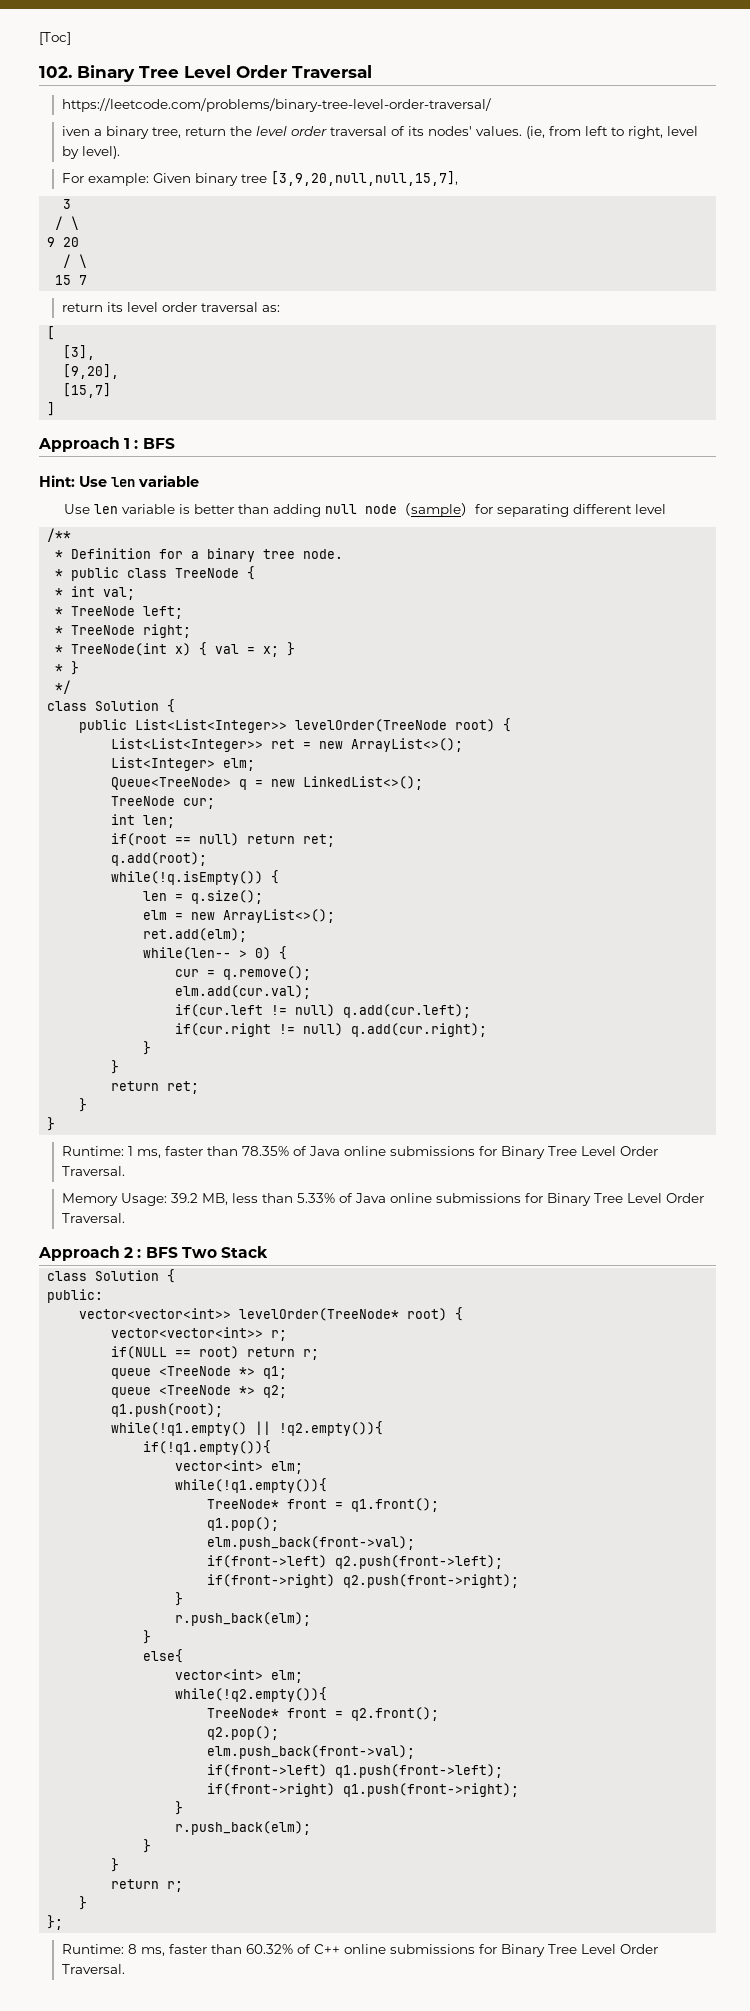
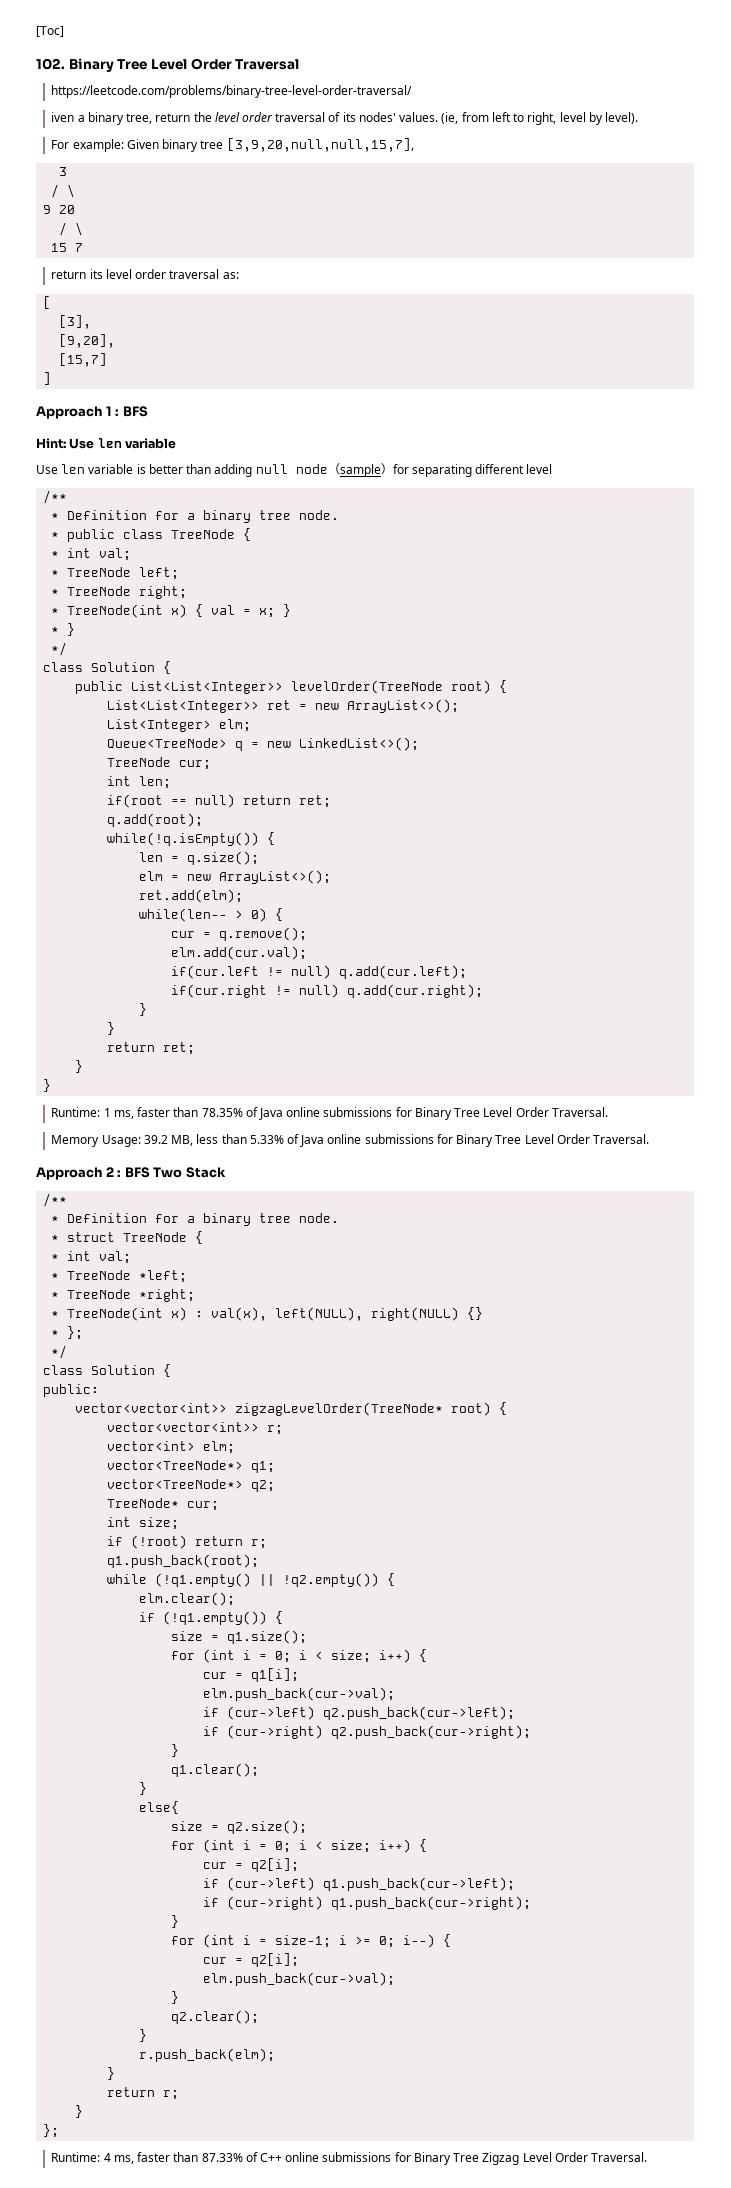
(268, 1252) none -> [43,1193,68,1207] [51,1213,340,1226] [51,1231,204,1244] [51,1251,132,1264] [51,1270,188,1283] [51,1289,196,1302] [51,1307,484,1321] [51,1326,84,1340] [51,1345,68,1359] // /** // * Definition for a binary tree node. // * struct TreeNode { // * int val; // * TreeNode *left; // * TreeNode *right; // * TreeNode(int x) : val(x), left(NULL), right(NULL) {} // * }; // */
[239,1308,400,1321] levelOrder(TreeNode* -> [235,1402,444,1416] zigzagLevelOrder(TreeNode*
[111,1346,320,1360] [111,1366,288,1379] [111,1385,288,1398] [111,1403,224,1417] [111,1421,384,1436] [143,1440,272,1455] [175,1460,304,1474] [175,1478,328,1493] [207,1498,440,1512] [207,1517,280,1531] [207,1536,416,1550] [207,1555,504,1569] [207,1574,520,1588] [175,1592,184,1606] [175,1612,312,1626] if(NULL == root) return r; // queue <TreeNode *> q1; // queue <TreeNode *> q2; // q1.push(root); // while(!q1.empty() || !q2.empty()){ // if(!q1.empty()){ // vector<int> elm; // while(!q1.empty()){ // TreeNode* front = q1.front(); // q1.pop(); // elm.push_back(front->val); // if(front->left) q2.push(front->left); // if(front->right) q2.push(front->right); // } // r.push_back(elm); -> [107,1441,236,1454] [107,1460,276,1473] [107,1479,276,1492] [107,1498,220,1511] [107,1517,180,1530] [107,1535,268,1549] [107,1554,260,1568] [107,1573,396,1587] [139,1592,236,1606] [139,1611,284,1625] [171,1630,308,1644] [171,1649,428,1663] [203,1668,300,1682] [203,1687,396,1701] [203,1706,516,1720] [203,1725,532,1739] [171,1744,180,1757] [171,1763,260,1777] vector<int> elm; // vector<TreeNode*> q1; // vector<TreeNode*> q2; // TreeNode* cur; // int size; // if (!root) return r; // q1.push_back(root); // while (!q1.empty() || !q2.empty()) { // elm.clear(); // if (!q1.empty()) { // size = q1.size(); // for (int i = 0; i < size; i++) { // cur = q1[i]; // elm.push_back(cur->val); // if (cur->left) q2.push_back(cur->left); // if (cur->right) q2.push_back(cur->right); // } // q1.clear();
[175,1669,304,1683] [175,1687,328,1702] [207,1707,440,1721] [207,1726,280,1740] [207,1745,416,1759] [207,1764,504,1778] [207,1783,520,1797] [175,1801,184,1815] [175,1821,312,1835] [143,1839,152,1853] [111,1858,120,1872] vector<int> elm; // while(!q2.empty()){ // TreeNode* front = q2.front(); // q2.pop(); // elm.push_back(front->val); // if(front->left) q1.push(front->left); // if(front->right) q1.push(front->right); // } // r.push_back(elm); // } // } -> [171,1820,308,1834] [171,1839,428,1853] [203,1858,300,1872] [203,1877,516,1891] [203,1896,532,1910] [171,1915,180,1928] [171,1934,452,1948] [203,1953,300,1967] [203,1972,396,1986] [171,1991,180,2004] [171,2010,260,2024] [139,2029,148,2042] [139,2048,276,2062] [107,2067,116,2080] size = q2.size(); // for (int i = 0; i < size; i++) { // cur = q2[i]; // if (cur->left) q1.push_back(cur->left); // if (cur->right) q1.push_back(cur->right); // } // for (int i = size-1; i >= 0; i--) { // cur = q2[i]; // elm.push_back(cur->val); // } // q2.clear(); // } // r.push_back(elm); // }
[127,1944,293,1956] 8 ms, faster than 60.32% -> [103,2152,243,2164] 4 ms, faster than 87.33%
(577, 1949) none -> [482,2152,520,2165] Zigzag

